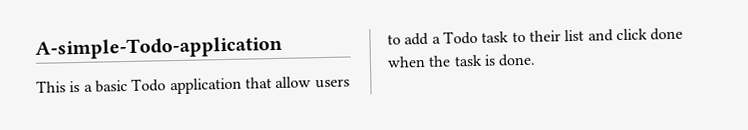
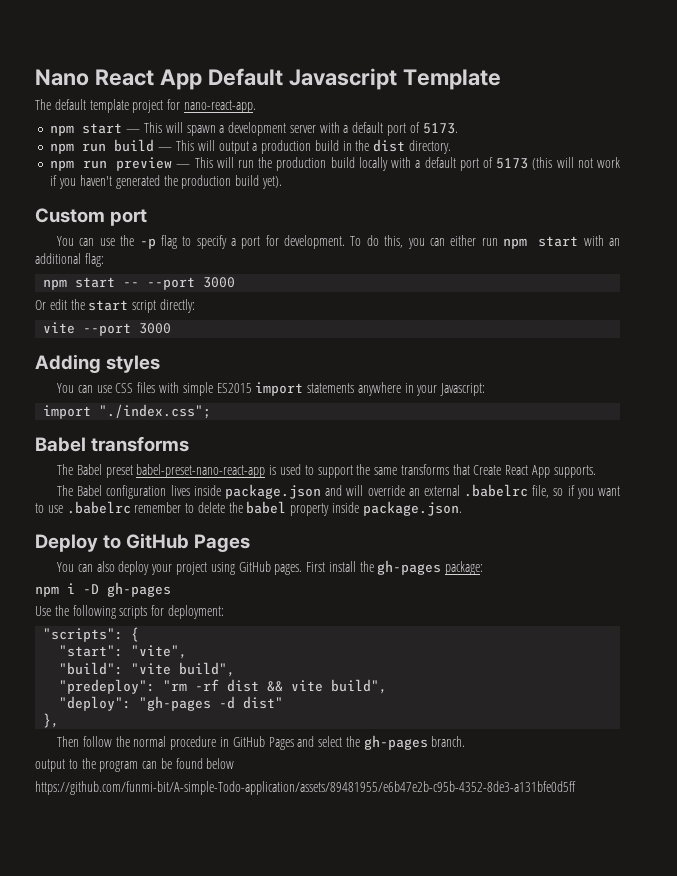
[35,35,283,60] [36,76,350,95] [387,27,684,46] [387,53,537,68] A-simple-Todo-application // This is a basic Todo application that allow users to add a Todo task to their list and click done when the task is done. -> [35,68,501,90] [35,99,256,113] [50,122,458,136] [50,139,451,154] [50,157,621,171] [50,175,282,189] [35,208,148,226] [57,235,620,249] [35,253,104,267] [43,277,236,290] [35,299,195,313] [43,322,172,336] [35,354,161,373] [57,382,486,396] [43,404,212,419] [35,436,190,452] [57,464,596,478] [57,484,620,499] [35,501,462,516] [35,533,251,552] [57,560,484,575] [35,582,171,597] [35,605,224,619] [43,627,140,642] [59,645,188,659] [59,662,236,677] [59,679,388,694] [59,696,284,711] [43,713,60,728] [57,735,466,750] [35,758,235,772] [35,781,576,795] Nano React App Default Javascript Template // The default template project for nano-react-app. // npm start — This will spawn a development server with a default port of 5173. // npm run build — This will output a production build in the dist directory. // npm run preview — This will run the production build locally with a default port of 5173 (this will not work if you haven't generated the production build yet). // Custom port // You can use the -p flag to specify a port for development. To do this, you can either run npm start with an additional flag: // npm start -- --port 3000 // Or edit the start script directly: // vite --port 3000 // Adding styles // You can use CSS files with simple ES2015 import statements anywhere in your Javascript: // import "./index.css"; // Babel transforms // The Babel preset babel-preset-nano-react-app is used to support the same transforms that Create React App supports. // The Babel configuration lives inside package.json and will override an external .babelrc file, so if you want to use .babelrc remember to delete the babel property inside package.json. // Deploy to GitHub Pages // You can also deploy your project using GitHub pages. First install the gh-pages package: // npm i -D gh-pages // Use the following scripts for deployment: // "scripts": { // "start": "vite", // "build": "vite build", // "predeploy": "rm -rf dist && vite build", // "deploy": "gh-pages -d dist" // }, // Then follow the normal procedure in GitHub Pages and select the gh-pages branch. // output to the program can be found below // https://github.com/funmi-bit/A-simple-Todo-application/assets/89481955/e6b47e2b-c95b-4352-8de3-a131bfe0d5ff

